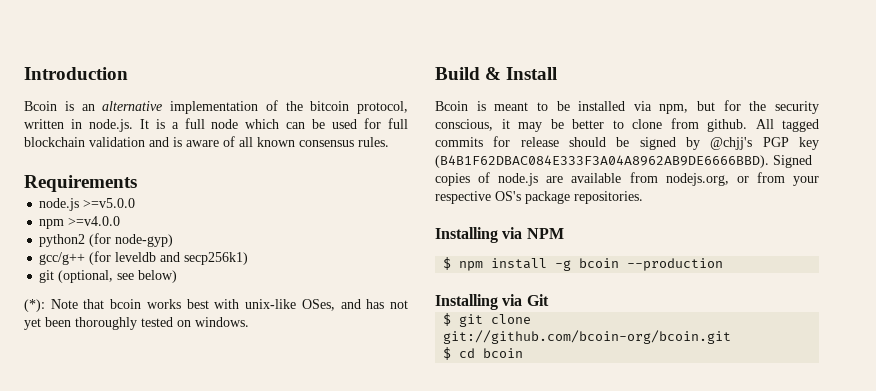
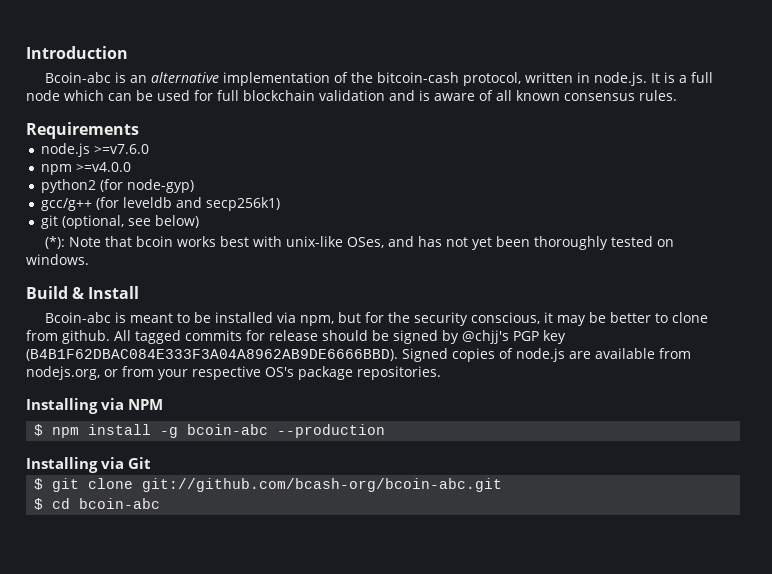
[24,101,57,111] Bcoin -> [45,72,112,83] Bcoin-abc
[310,101,350,111] bitcoin -> [377,72,460,83] bitcoin-cash
[83,198,136,208] >=v5.0.0 -> [93,144,149,154] >=v7.6.0
[435,101,468,111] Bcoin -> [45,312,112,323] Bcoin-abc
[579,258,620,268] bcoin -> [187,424,269,435] bcoin-abc
[443,330,732,344] git://github.com/bcoin-org/bcoin.git -> [142,478,503,492] git://github.com/bcash-org/bcoin-abc.git
[483,348,524,358] bcoin -> [79,498,161,509] bcoin-abc

